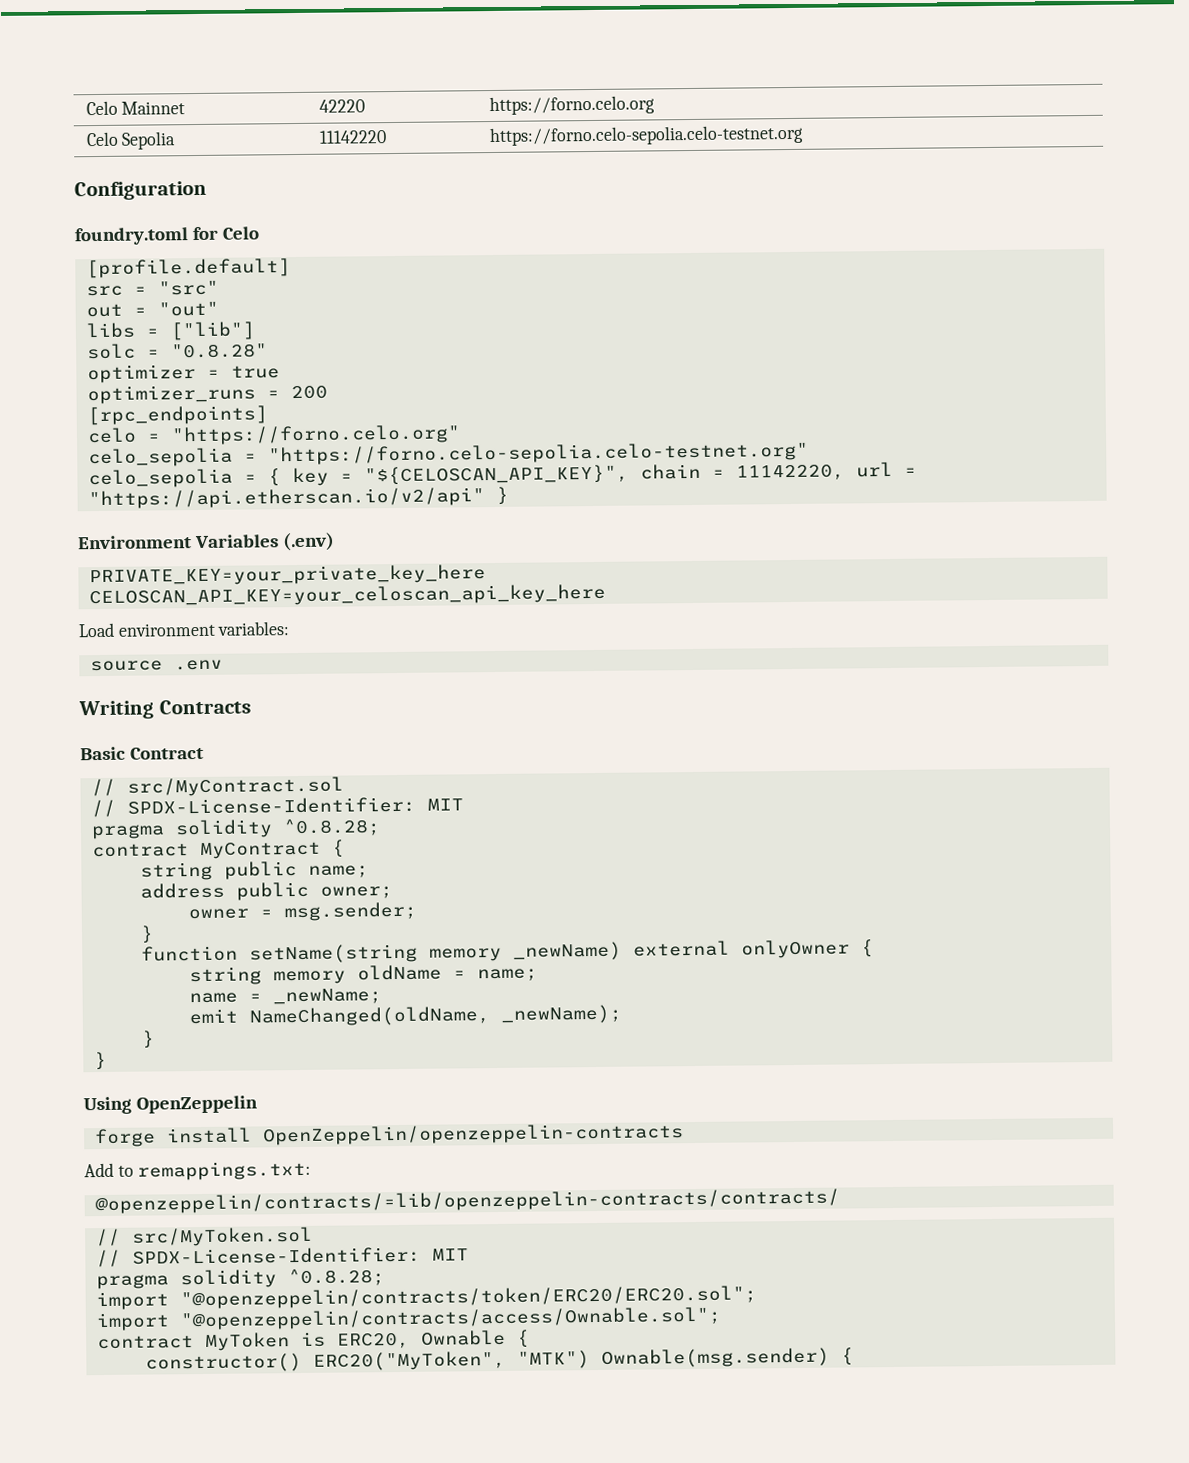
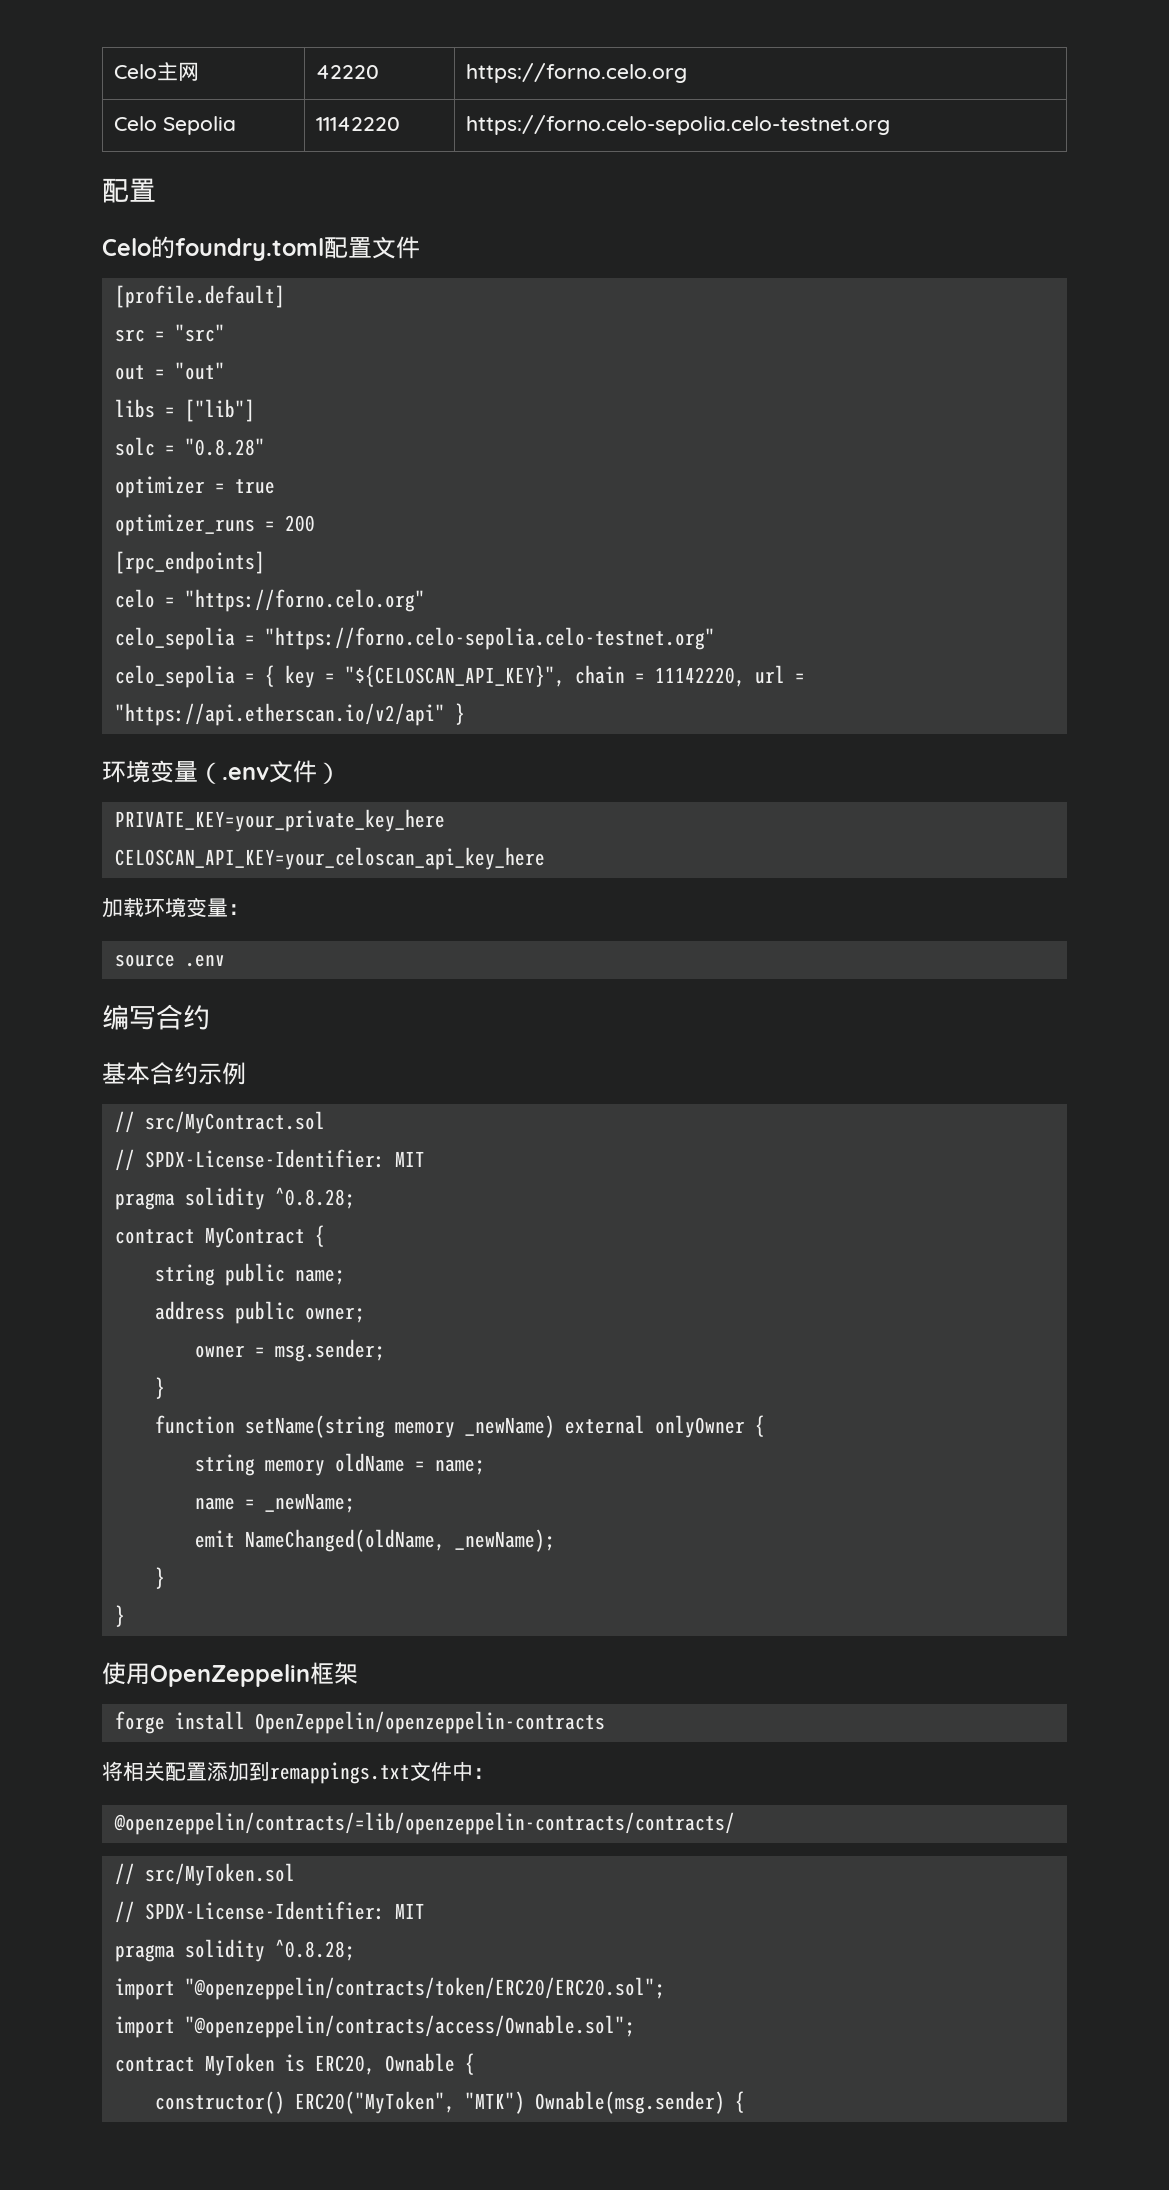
[85,100,186,116] Celo Mainnet -> [114,62,200,81] Celo主网
[74,180,207,201] [74,226,261,246] Configuration // foundry.toml for Celo -> [102,178,156,203] [102,236,420,261] 配置 // Celo的foundry.toml配置文件
[77,532,336,552] Environment Variables (.env) -> [102,760,341,784] 环境变量（.env文件）
[78,621,291,638] Load environment variables: -> [102,897,249,918] 加载环境变量：
[78,699,251,720] [80,746,205,761] Writing Contracts // Basic Contract -> [102,1004,210,1030] [102,1062,246,1085] 编写合约 // 基本合约示例
[83,1096,132,1115] Using -> [102,1662,150,1685] 使用
(259, 1104) none -> [310,1662,358,1685] 框架
[84,1160,312,1181] Add to remappings.txt: -> [102,1761,494,1784] 将相关配置添加到remappings.txt文件中：

